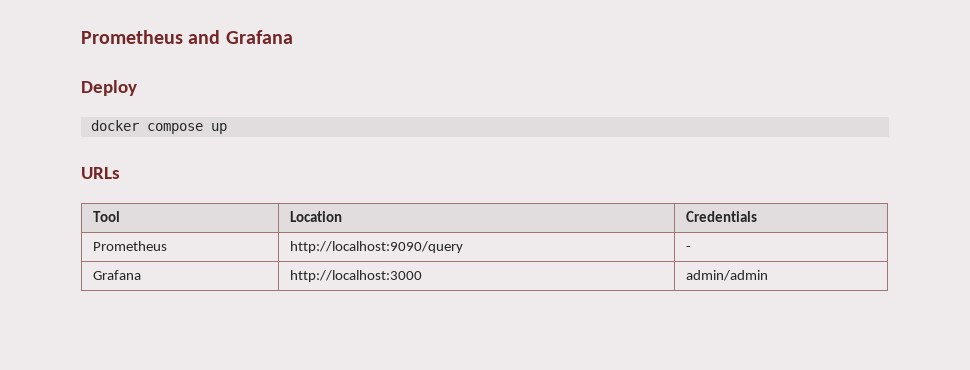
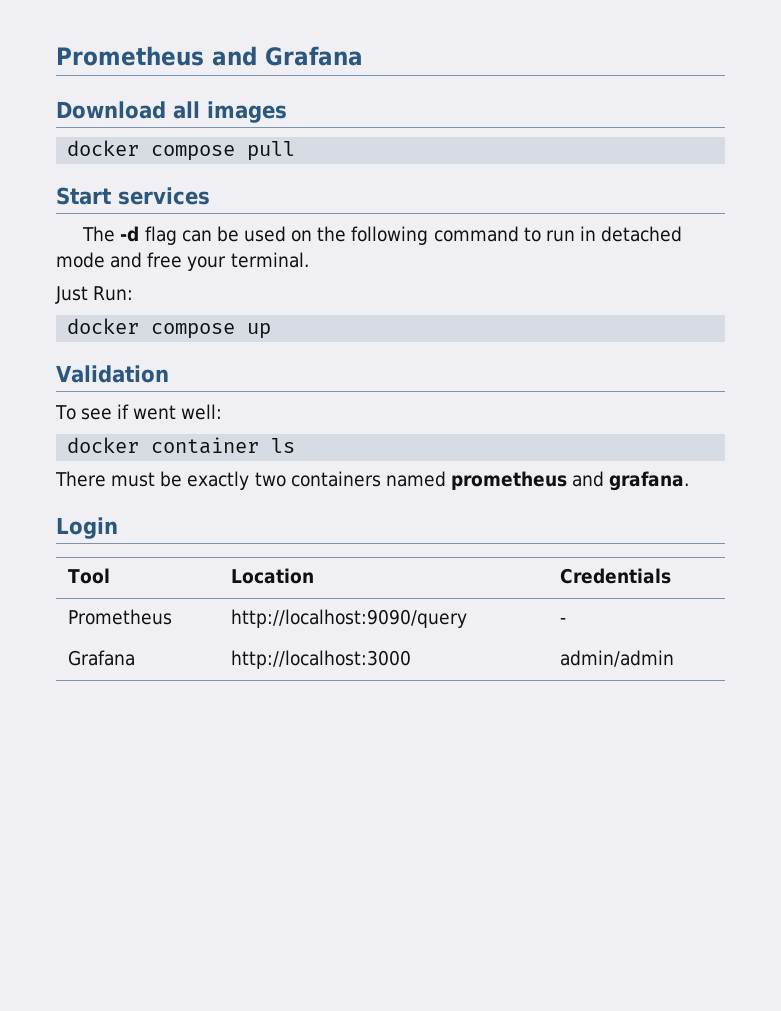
[81,80,137,96] [90,120,227,134] [81,167,120,179] Deploy // docker compose up // URLs -> [56,101,287,123] [67,140,296,161] [56,187,210,205] [82,226,683,245] [56,252,309,271] [55,286,134,304] [67,318,272,339] [56,365,169,383] [55,404,223,420] [67,437,296,454] [55,471,690,491] [56,517,118,539] Download all images // docker compose pull // Start services // The -d flag can be used on the following command to run in detached mode and free your terminal. // Just Run: // docker compose up // Validation // To see if went well: // docker container ls // There must be exactly two containers named prometheus and grafana. // Login

